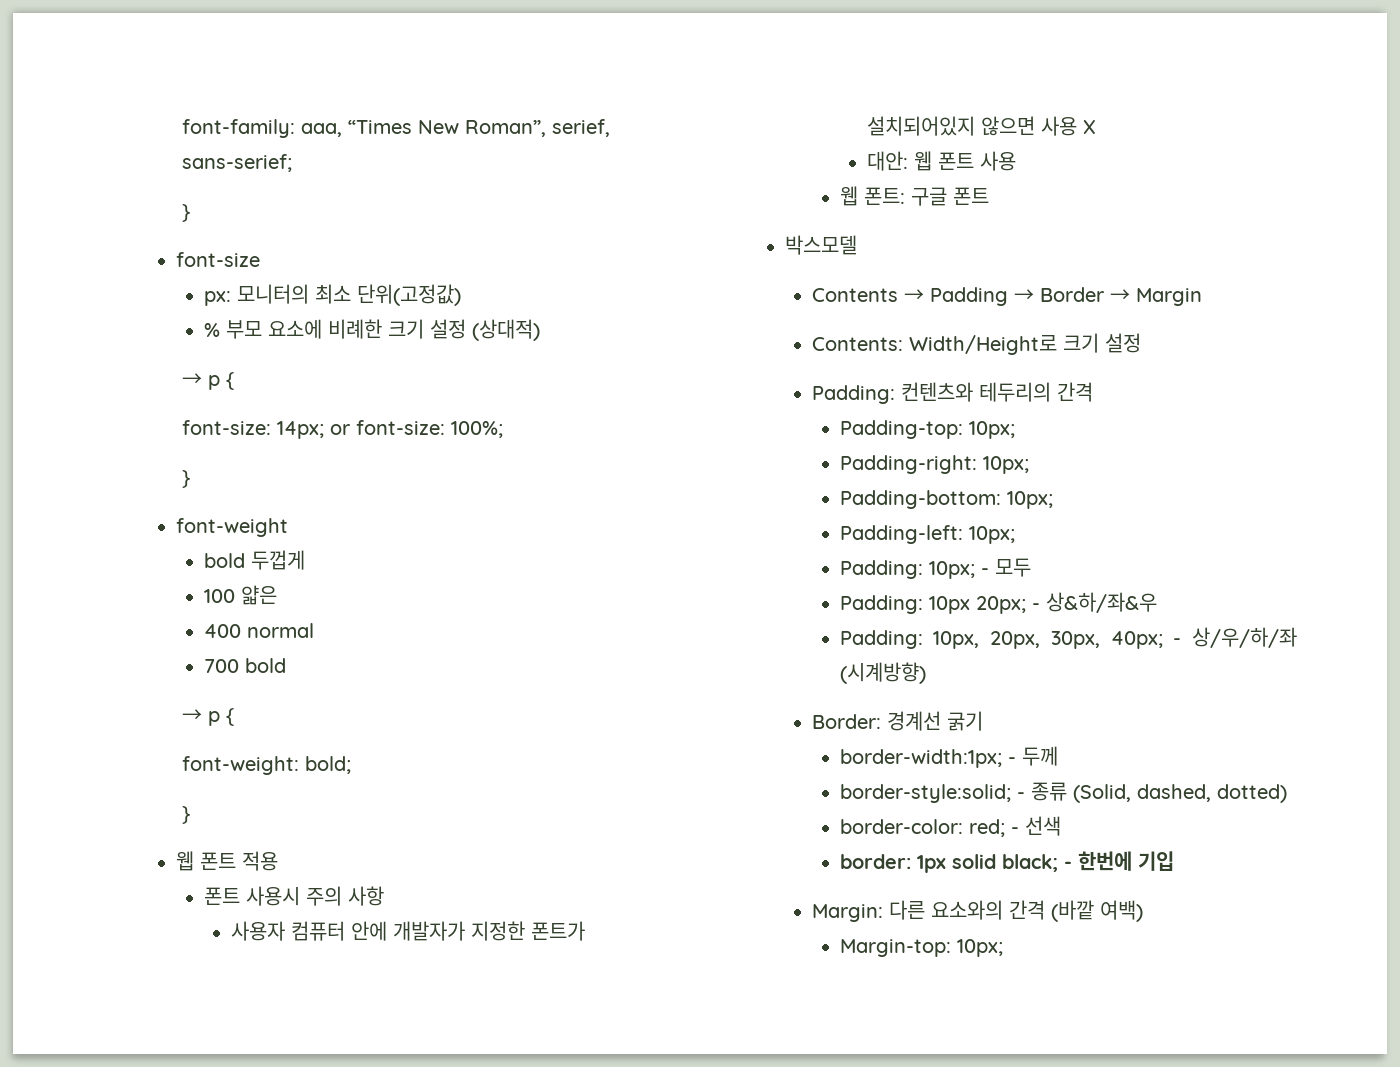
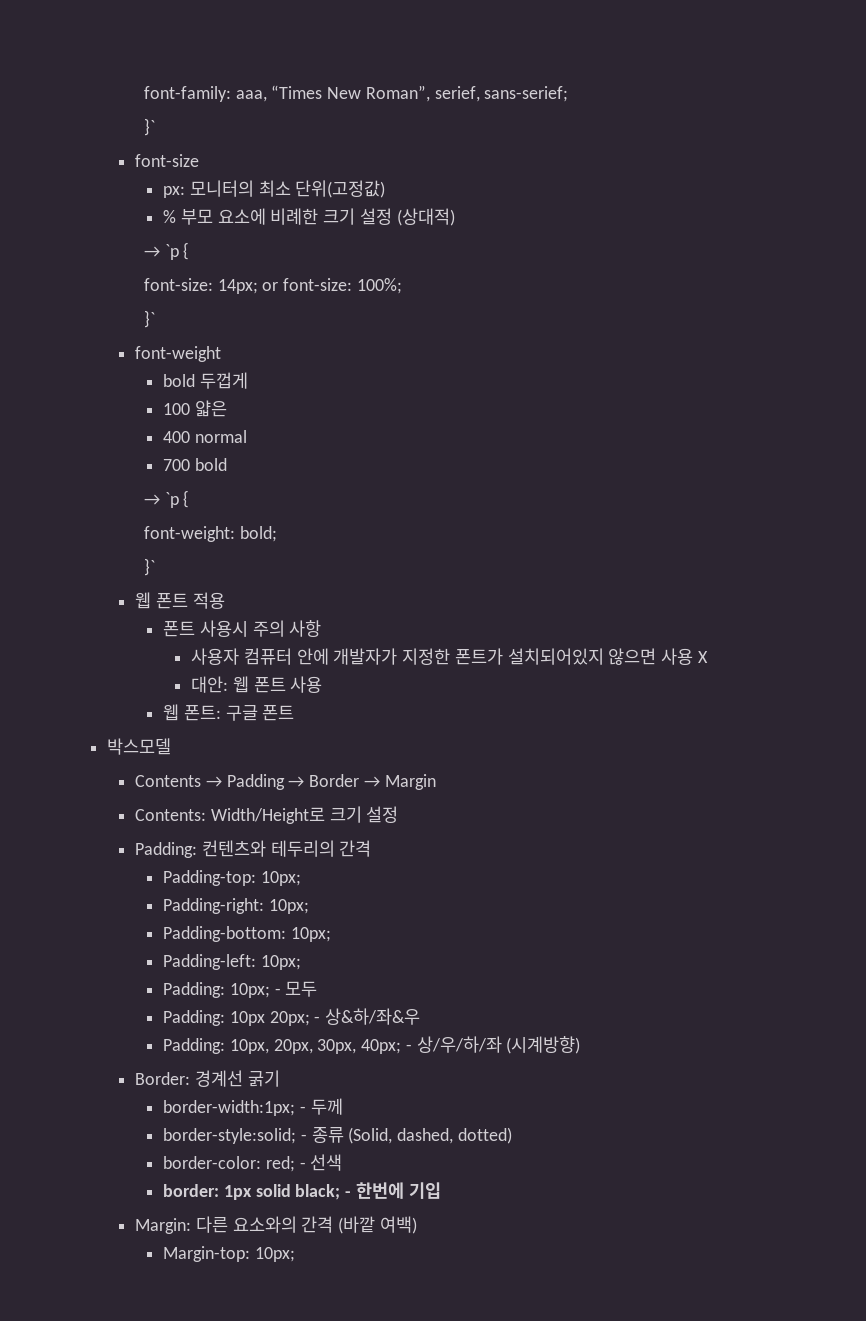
[181,204,190,222] } -> [143,118,155,136] }`
[207,375,220,390] p -> [164,244,179,260] `p
[181,470,190,488] } -> [143,310,155,328] }`
[207,711,220,726] p -> [164,492,179,508] `p
[181,806,190,824] } -> [143,558,155,576] }`

